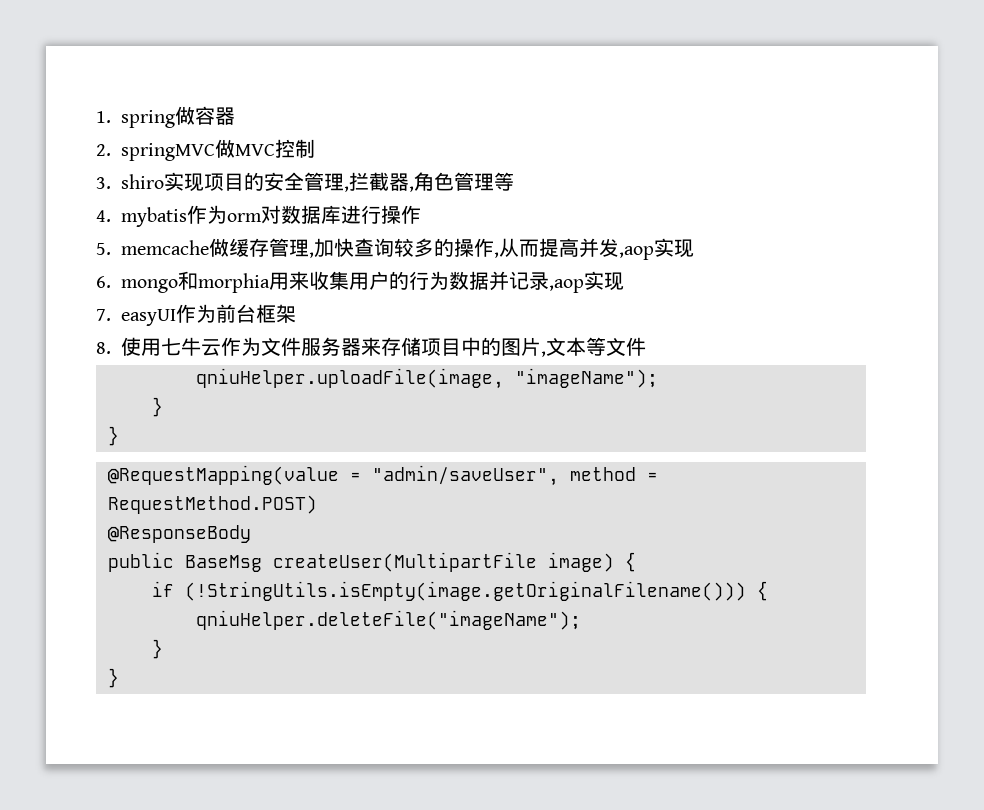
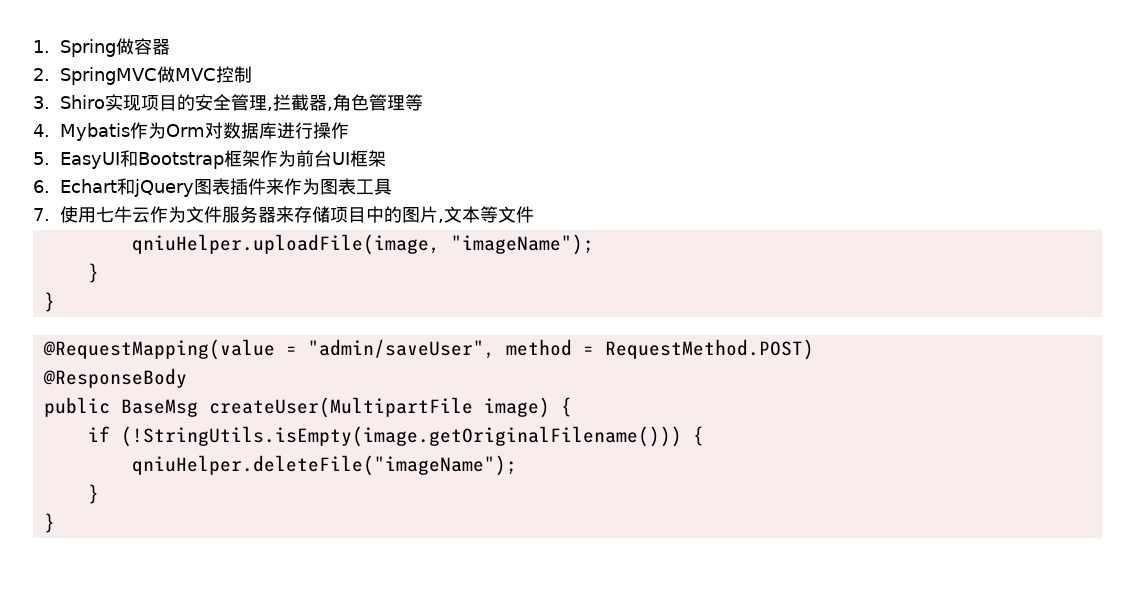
[121,110,175,128] spring -> [59,39,116,57] Spring
[121,143,215,161] springMVC -> [59,67,157,85] SpringMVC
[121,174,164,189] shiro -> [59,95,105,109] Shiro
[121,205,262,227] mybatis作为orm -> [59,122,205,141] Mybatis作为Orm
[121,238,694,260] [96,271,624,293] [96,309,176,326] memcache做缓存管理,加快查询较多的操作,从而提高并发,aop实现 // 6. mongo和morphia用来收集用户的行为数据并记录,aop实现 // 7. easyUI -> [59,150,260,169] EasyUI和Bootstrap框架
(256, 313) none -> [331,152,350,165] UI
[96,342,111,354] 8. -> [33,178,392,197] [33,208,50,221] 6. Echart和jQuery图表插件来作为图表工具 // 7.

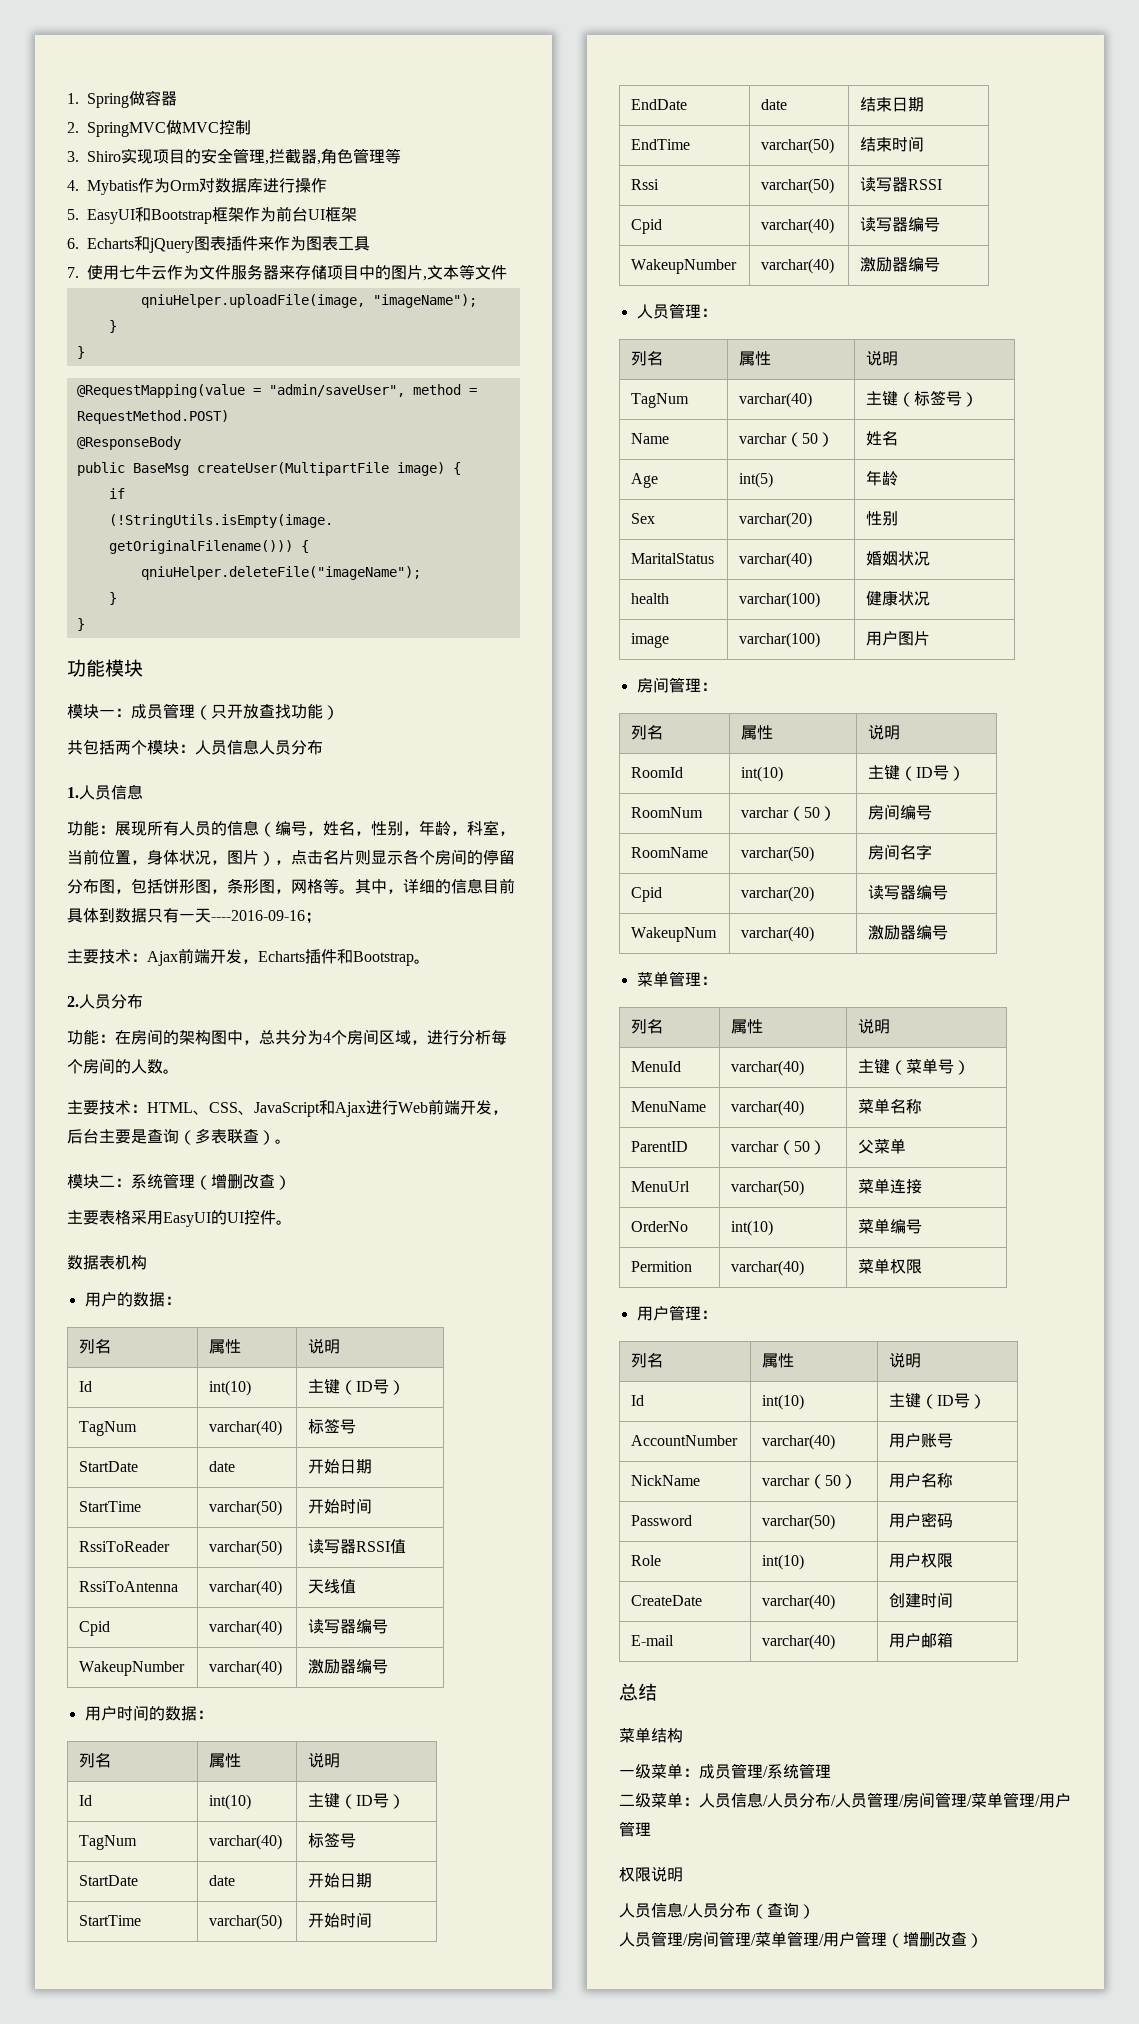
[59,179,117,193] Echart -> [87,238,134,249] Echarts
(55, 523) none -> [67,659,143,677] [67,703,339,720] [67,739,323,755] [67,784,143,800] [67,820,515,837] [67,849,515,866] [67,878,515,894] [67,908,321,924] [67,948,430,966] [67,993,143,1009] [67,1029,507,1045] [67,1058,179,1074] [67,1099,508,1117] [67,1128,291,1145] [67,1173,291,1190] [67,1210,292,1227] [67,1255,147,1270] [84,1292,181,1307] [79,1339,112,1354] [209,1339,242,1354] [308,1338,341,1354] [79,1381,93,1392] [209,1380,252,1396] [308,1379,406,1395] [79,1421,138,1436] [209,1420,283,1436] [308,1418,357,1434] [79,1461,139,1472] [209,1461,236,1472] [308,1459,373,1474] [79,1501,142,1512] [209,1500,283,1516] [308,1498,373,1514] [79,1541,171,1552] [209,1540,283,1556] [308,1539,407,1554] [79,1581,179,1592] [209,1580,283,1596] [308,1579,357,1594] [79,1621,111,1636] [209,1620,283,1636] [308,1619,389,1634] [79,1661,186,1676] [209,1660,283,1676] [308,1659,389,1674] [84,1705,213,1721] [79,1753,112,1768] [209,1753,242,1768] [308,1752,341,1768] [79,1795,93,1806] [209,1794,252,1810] [308,1793,406,1809] [79,1835,138,1850] [209,1834,283,1850] [308,1832,357,1848] [79,1875,139,1886] [209,1875,236,1886] [308,1873,373,1888] [79,1915,142,1926] [209,1914,283,1930] [308,1912,373,1928] [631,99,688,110] [761,99,788,110] [860,97,925,112] [631,139,691,150] [761,138,835,154] [860,136,925,152] [631,179,660,190] [761,178,835,194] [860,177,943,192] [631,219,663,234] [761,218,835,234] [860,217,941,232] [631,259,738,274] [761,258,835,274] [860,257,941,272] [636,303,717,319] [631,351,664,366] [739,351,772,366] [866,350,899,366] [631,393,690,408] [739,392,813,408] [866,390,979,407] [631,433,670,444] [739,432,835,447] [866,431,899,446] [631,473,659,488] [739,472,774,488] [866,470,899,486] [631,513,656,524] [739,512,813,528] [866,511,899,526] [631,553,715,564] [739,552,813,568] [866,551,931,566] [631,593,670,604] [739,592,821,608] [866,590,931,606] [631,633,670,648] [739,632,821,648] [866,631,931,646] [636,677,717,693] [631,725,664,740] [741,725,774,740] [868,724,901,740] [631,767,684,778] [741,766,784,782] [868,765,966,781] [631,807,704,818] [741,806,837,821] [868,804,933,820] [631,847,709,858] [741,846,815,862] [868,844,933,860] [631,887,663,902] [741,886,815,902] [868,885,949,900] [631,927,718,942] [741,926,815,942] [868,925,949,940] [636,971,717,987] [631,1019,664,1034] [731,1019,764,1034] [858,1018,891,1034] [631,1061,682,1072] [731,1060,805,1076] [858,1058,971,1075] [631,1101,707,1112] [731,1100,805,1116] [858,1098,923,1114] [631,1141,689,1152] [731,1140,827,1155] [858,1138,907,1154] [631,1181,691,1192] [731,1180,805,1196] [858,1178,923,1194] [631,1221,689,1232] [731,1220,774,1236] [858,1218,923,1234] [631,1261,693,1272] [731,1260,805,1276] [858,1258,923,1274] [636,1305,717,1321] [631,1353,664,1368] [762,1353,795,1368] [889,1352,922,1368] [631,1395,645,1406] [762,1394,805,1410] [889,1393,987,1409] [631,1435,739,1446] [762,1434,836,1450] [889,1433,954,1448] [631,1475,701,1486] [762,1474,858,1489] [889,1473,954,1488] [631,1515,693,1526] [762,1514,836,1530] [889,1512,954,1528] [631,1555,662,1566] [762,1554,805,1570] [889,1553,954,1568] [631,1595,703,1606] [762,1594,836,1610] [889,1592,954,1608] [631,1635,675,1646] [762,1634,836,1650] [889,1632,954,1648] [619,1683,657,1701] [619,1727,683,1743] [619,1763,831,1779] [619,1792,1071,1808] [619,1821,651,1837] [619,1866,683,1882] [619,1902,815,1919] [619,1931,983,1948] // 功能模块 // 模块一：成员管理（只开放查找功能） // 共包括两个模块：人员信息人员分布 // 1.人员信息 // 功能：展现所有人员的信息（编号，姓名，性别，年龄，科室，当前位置，身体状况，图片），点击名片则显示各个房间的停留分布图，包括饼形图，条形图，网格等。其中，详细的信息目前具体到数据只有一天----2016-09-16； // 主要技术：Ajax前端开发，Echarts插件和Bootstrap。 // 2.人员分布 // 功能：在房间的架构图中，总共分为4个房间区域，进行分析每个房间的人数。 // 主要技术：HTML、CSS、JavaScript和Ajax进行Web前端开发，后台主要是查询（多表联查）。 // 模块二：系统管理（增删改查） // 主要表格采用EasyUI的UI控件。 // 数据表机构 // 用户的数据： // 列名 | 属性 | 说明 // Id | int(10) | 主键（ID号） // TagNum | varchar(40) | 标签号 // StartDate | date | 开始日期 // StartTime | varchar(50) | 开始时间 // RssiToReader | varchar(50) | 读写器RSSI值 // RssiToAntenna | varchar(40) | 天线值 // Cpid | varchar(40) | 读写器编号 // WakeupNumber | varchar(40) | 激励器编号 // 用户时间的数据： // 列名 | 属性 | 说明 // Id | int(10) | 主键（ID号） // TagNum | varchar(40) | 标签号 // StartDate | date | 开始日期 // StartTime | varchar(50) | 开始时间 // EndDate | date | 结束日期 // EndTime | varchar(50) | 结束时间 // Rssi | varchar(50) | 读写器RSSI // Cpid | varchar(40) | 读写器编号 // WakeupNumber | varchar(40) | 激励器编号 // 人员管理： // 列名 | 属性 | 说明 // TagNum | varchar(40) | 主键（标签号） // Name | varchar（50） | 姓名 // Age | int(5) | 年龄 // Sex | varchar(20) | 性别 // MaritalStatus | varchar(40) | 婚姻状况 // health | varchar(100) | 健康状况 // image | varchar(100) | 用户图片 // 房间管理： // 列名 | 属性 | 说明 // RoomId | int(10) | 主键（ID号） // RoomNum | varchar（50） | 房间编号 // RoomName | varchar(50) | 房间名字 // Cpid | varchar(20) | 读写器编号 // WakeupNum | varchar(40) | 激励器编号 // 菜单管理： // 列名 | 属性 | 说明 // MenuId | varchar(40) | 主键（菜单号） // MenuName | varchar(40) | 菜单名称 // ParentID | varchar（50） | 父菜单 // MenuUrl | varchar(50) | 菜单连接 // OrderNo | int(10) | 菜单编号 // Permition | varchar(40) | 菜单权限 // 用户管理： // 列名 | 属性 | 说明 // Id | int(10) | 主键（ID号） // AccountNumber | varchar(40) | 用户账号 // NickName | varchar（50） | 用户名称 // Password | varchar(50) | 用户密码 // Role | int(10) | 用户权限 // CreateDate | varchar(40) | 创建时间 // E-mail | varchar(40) | 用户邮箱 // 总结 // 菜单结构 // 一级菜单：成员管理/系统管理 // 二级菜单：人员信息/人员分布/人员管理/房间管理/菜单管理/用户管理 // 权限说明 // 人员信息/人员分布（查询） // 人员管理/房间管理/菜单管理/用户管理（增删改查）

